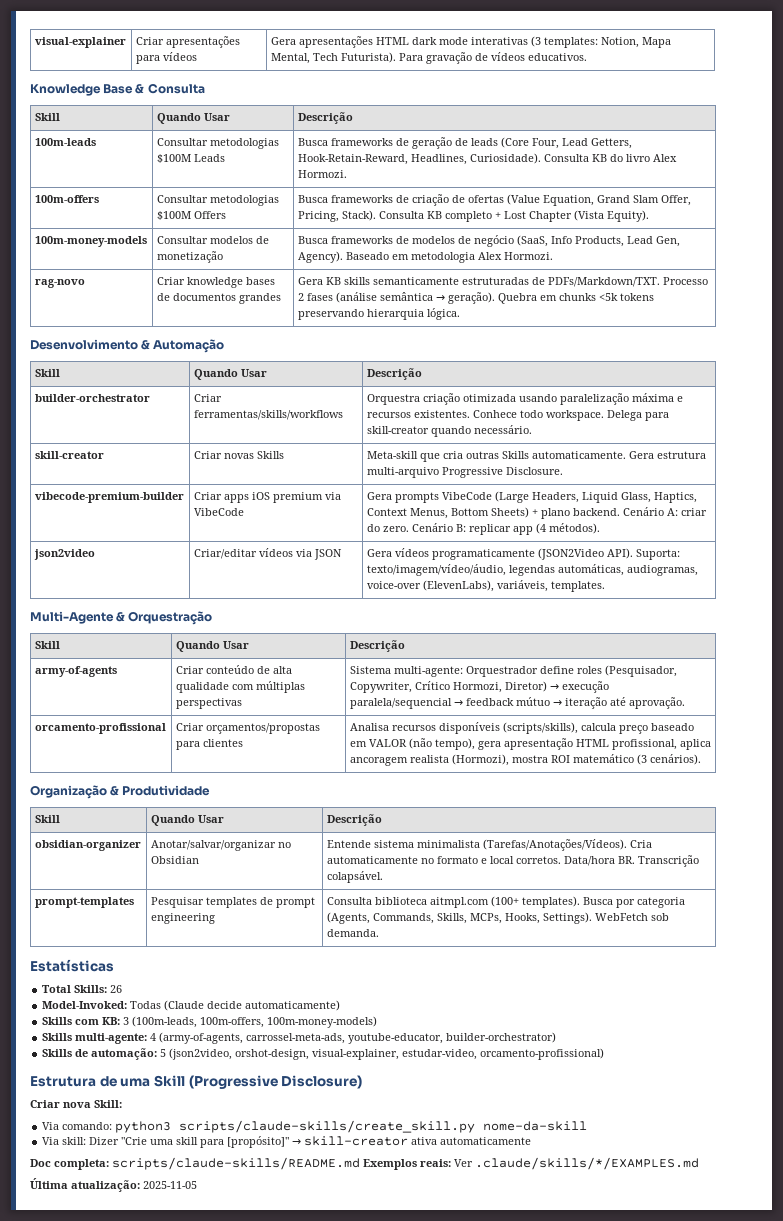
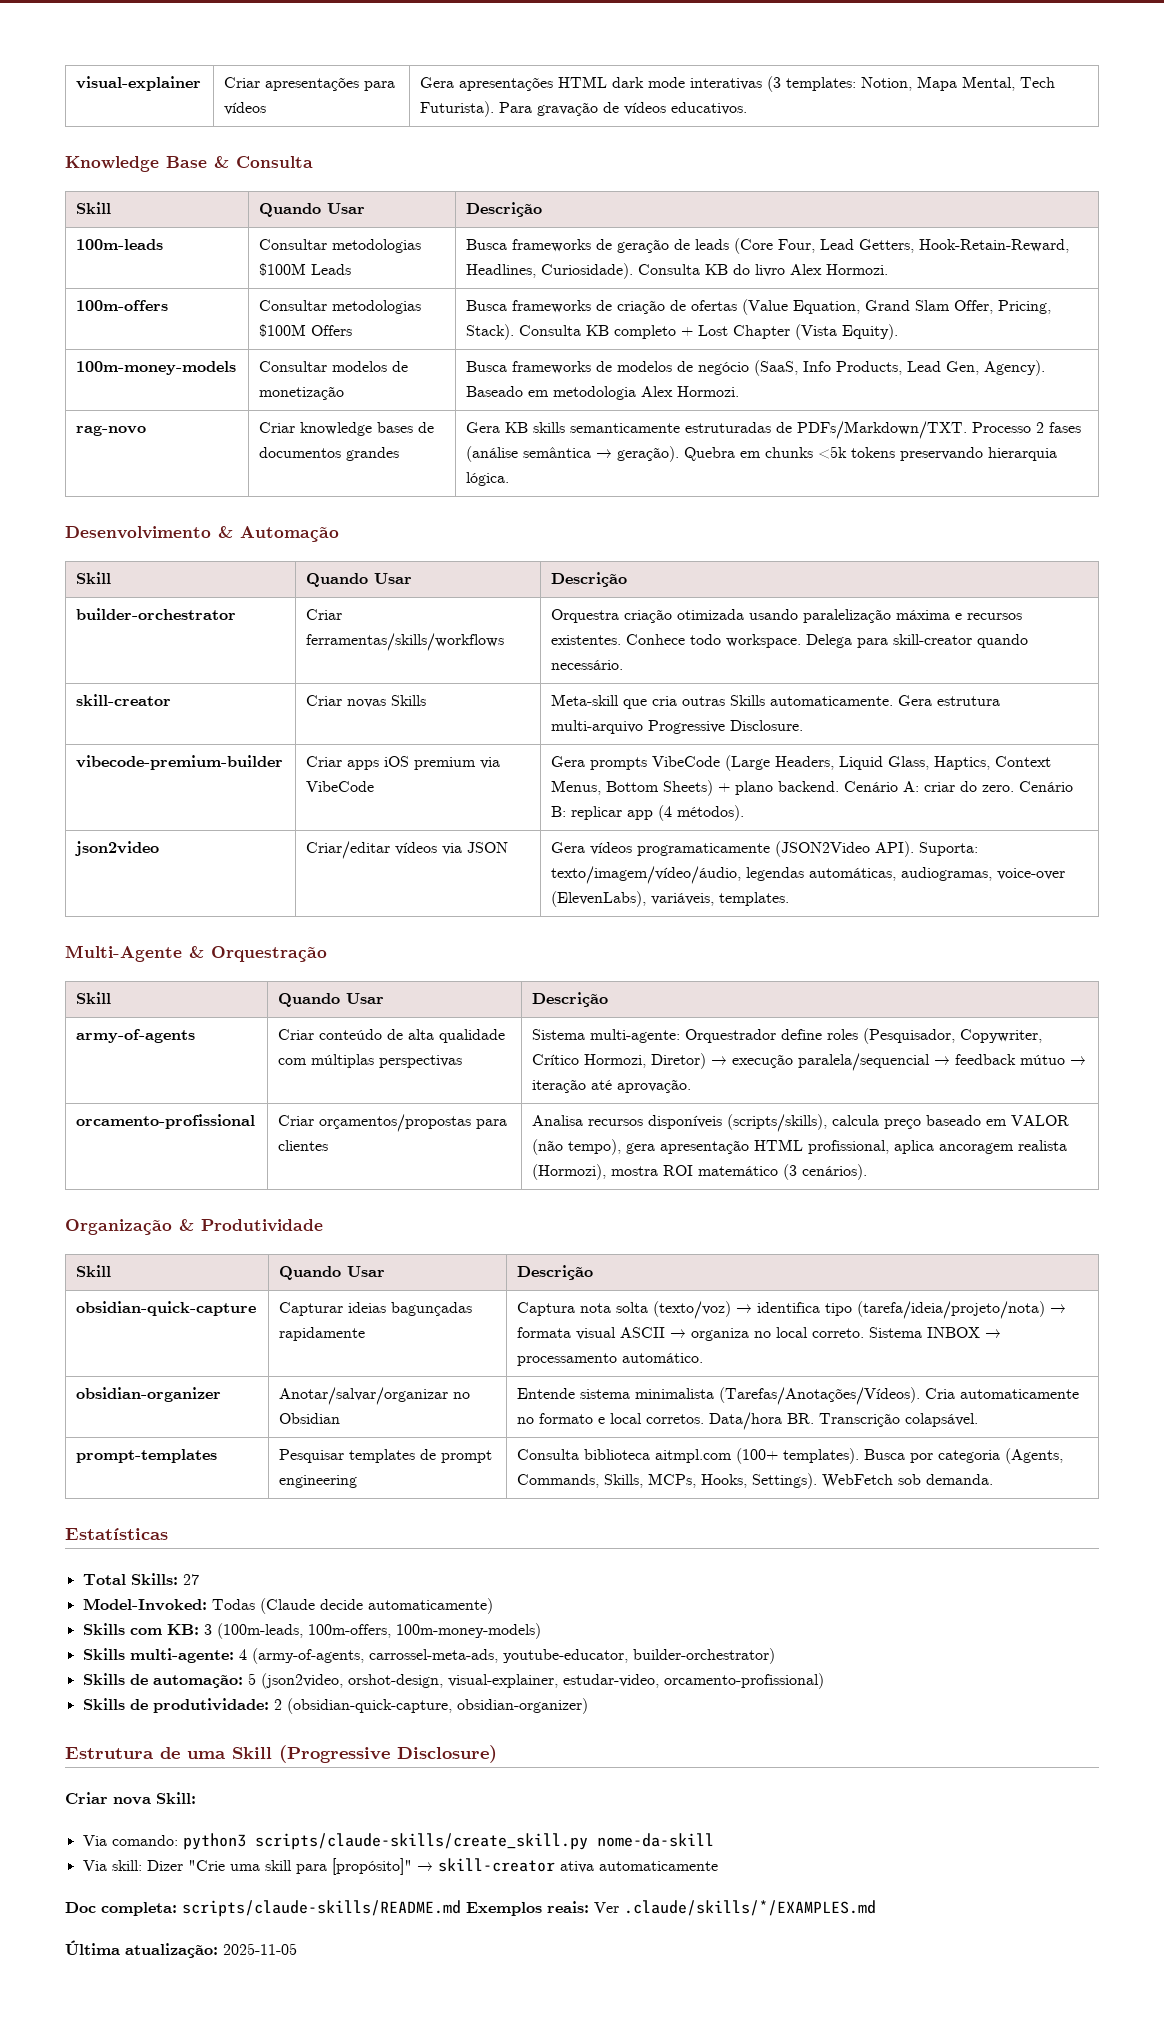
(382, 820) none -> [76,1301,257,1316] [279,1302,473,1316] [279,1327,366,1341] [517,1301,1067,1319] [517,1327,1002,1341] [517,1353,704,1366] // obsidian-quick-capture | Capturar ideias bagunçadas rapidamente | Captura nota solta (texto/voz) → identifica tipo (tarefa/ideia/projeto/nota) → formata visual ASCII → organiza no local correto. Sistema INBOX → processamento automático.
[110,985,123,993] 26 -> [182,1574,199,1585] 27
(605, 1054) none -> [82,1698,588,1714] // Skills de produtividade: 2 (obsidian-quick-capture, obsidian-organizer)

